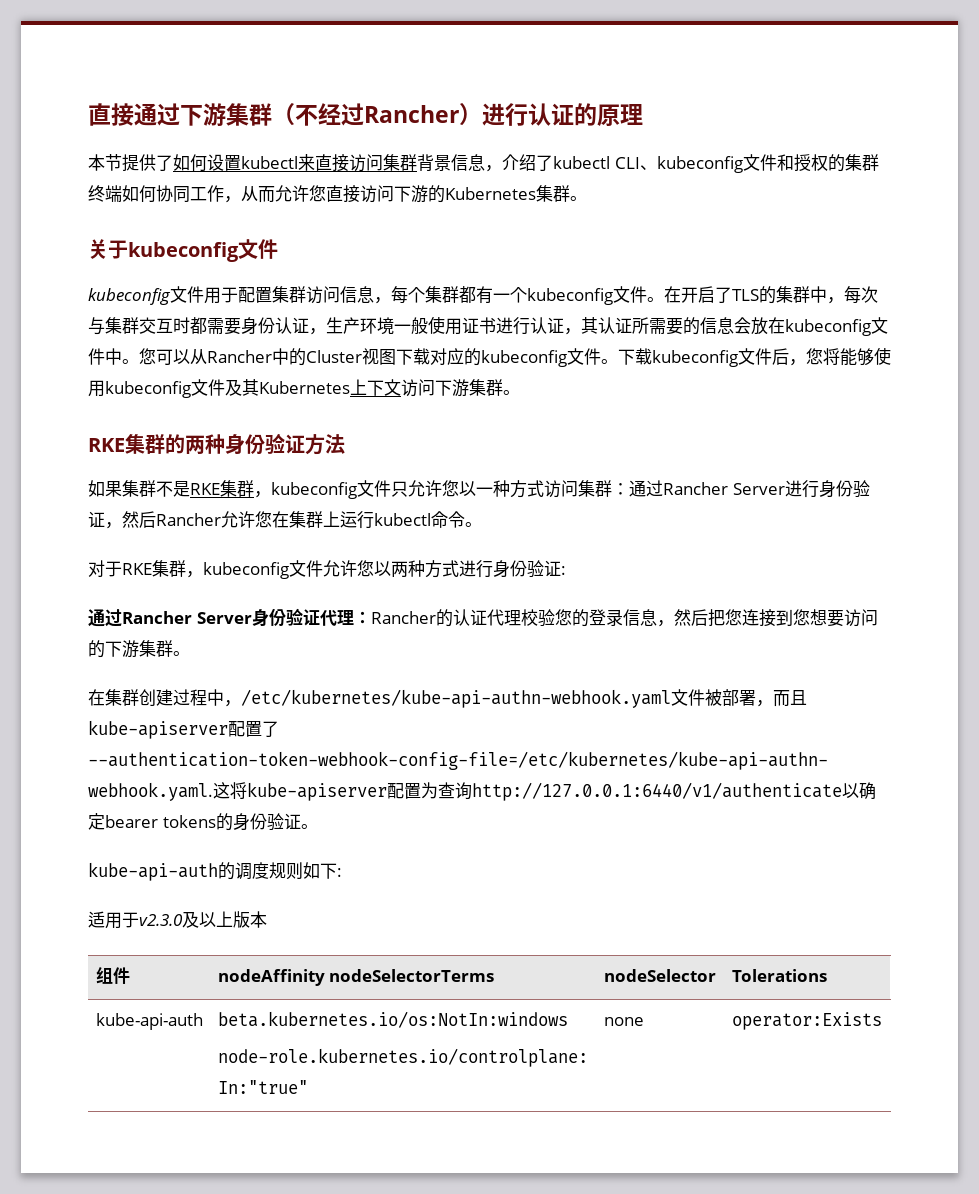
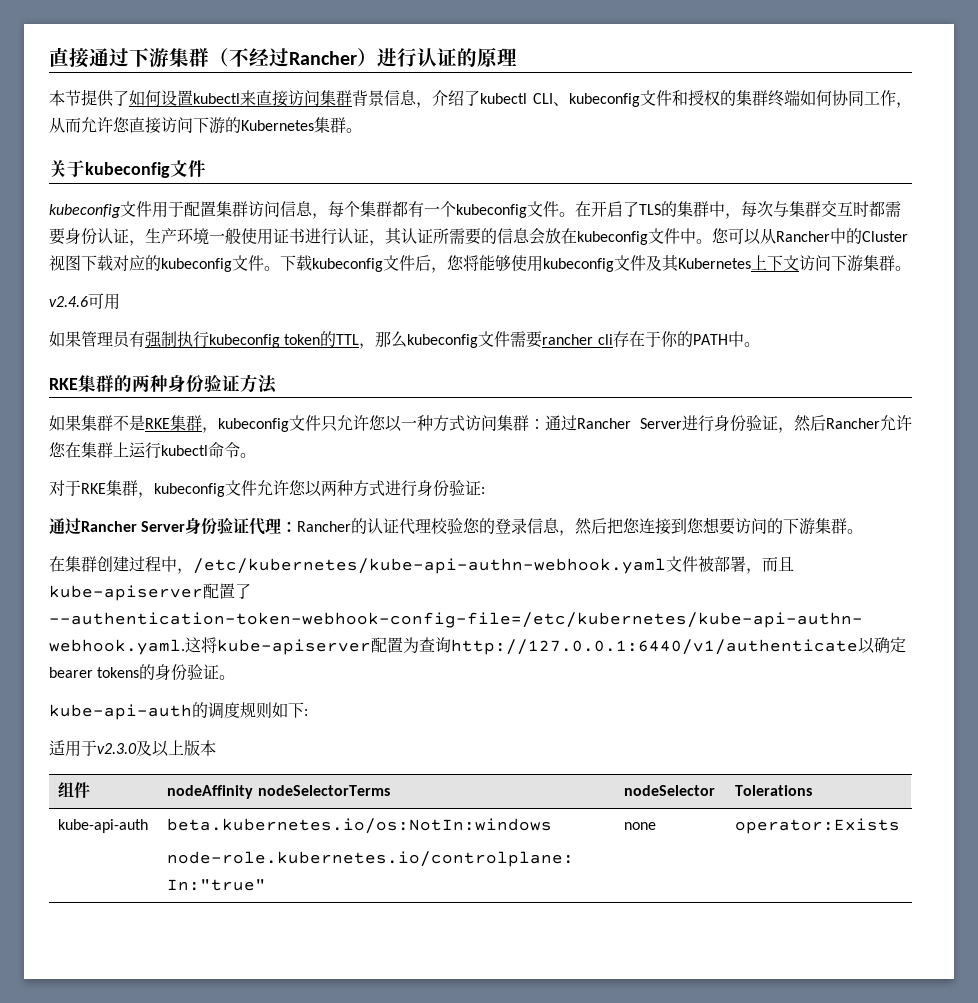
(520, 392) none -> [49,293,120,310] [49,331,760,349] // v2.4.6可用 // 如果管理员有强制执行kubeconfig token的TTL，那么kubeconfig文件需要rancher cli存在于你的PATH中。

